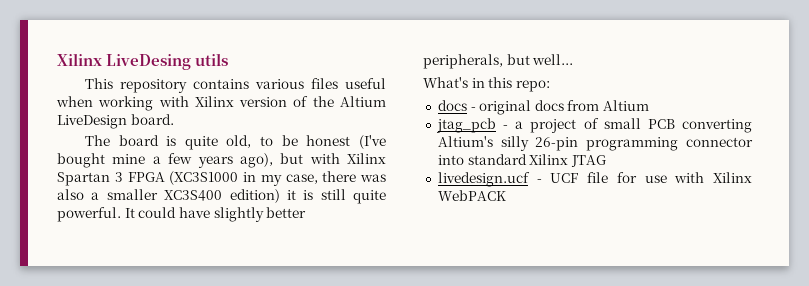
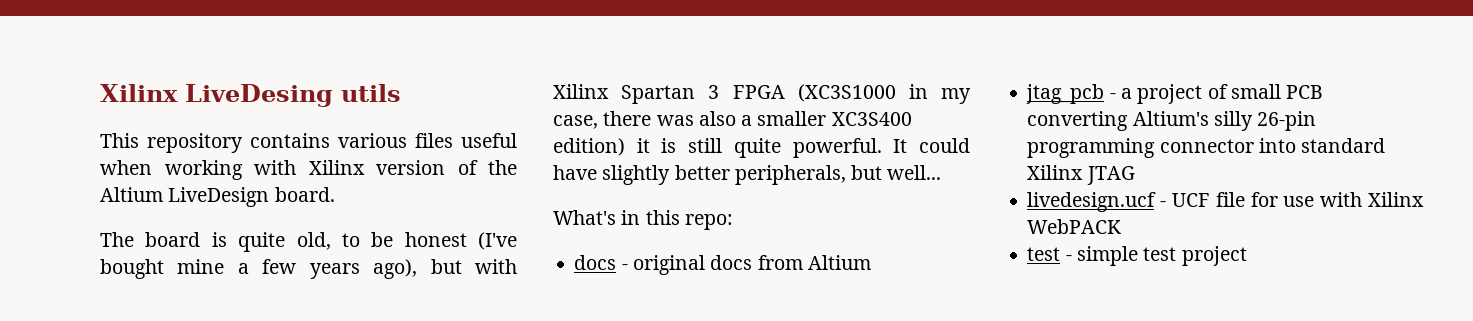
(506, 195) none -> [1027,246,1247,266] // test - simple test project

